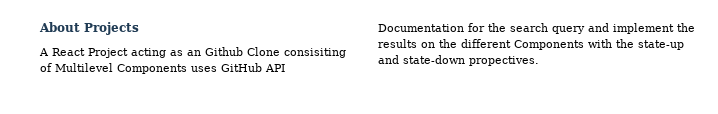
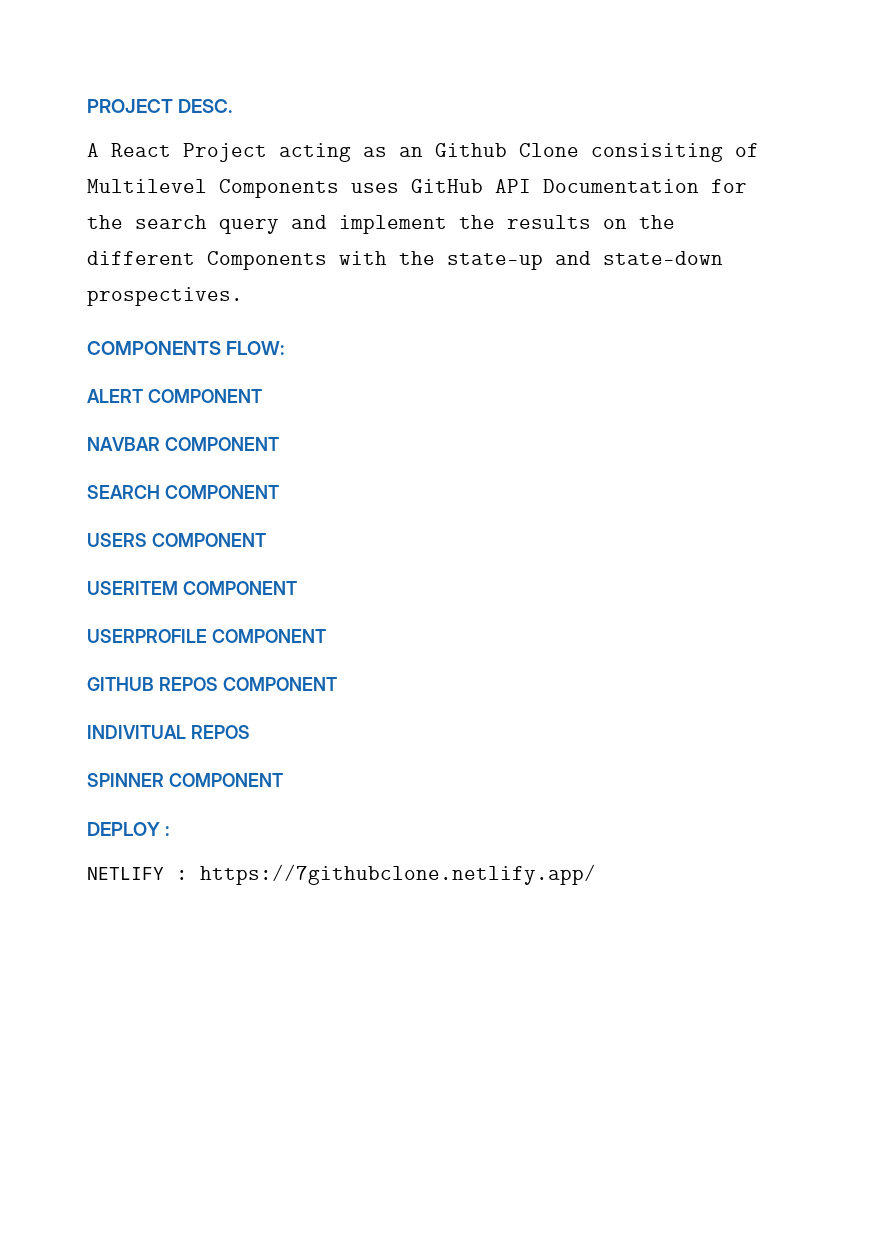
[39,22,139,35] About Projects -> [87,99,233,113] PROJECT DESC.
[469,56,539,66] propectives. -> [87,287,243,306] [87,341,285,355] [87,389,262,403] [87,437,279,451] [87,485,279,499] [87,533,266,547] [87,581,297,595] [87,629,326,643] [87,677,337,691] [87,725,250,739] [87,773,283,787] [87,822,170,836] [87,864,596,885] prospectives. // COMPONENTS FLOW: // ALERT COMPONENT // NAVBAR COMPONENT // SEARCH COMPONENT // USERS COMPONENT // USERITEM COMPONENT // USERPROFILE COMPONENT // GITHUB REPOS COMPONENT // INDIVITUAL REPOS // SPINNER COMPONENT // DEPLOY : // NETLIFY : https://7githubclone.netlify.app/

